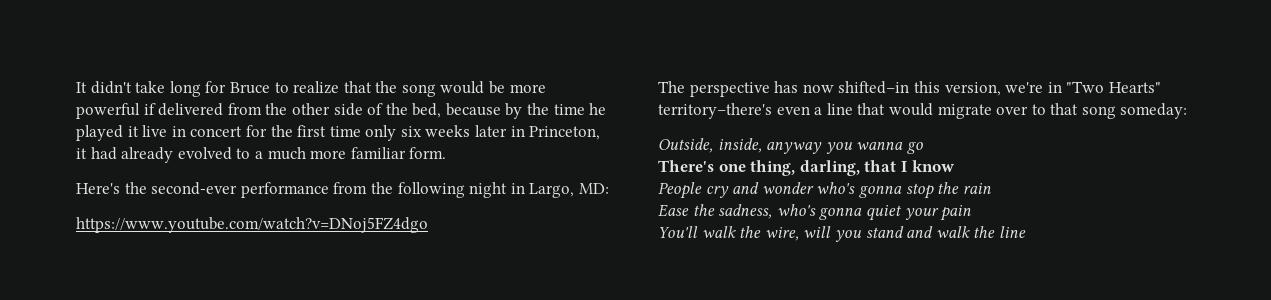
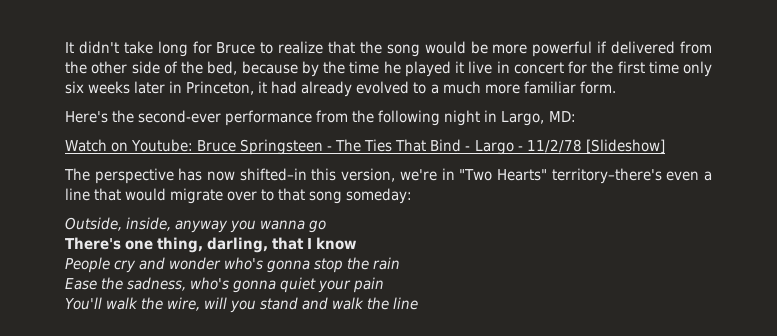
[76,217,428,233] https://www.youtube.com/watch?v=DNoj5FZ4dgo -> [65,139,665,155] Watch on Youtube: Bruce Springsteen - The Ties That Bind - Largo - 11/2/78 [Slideshow]

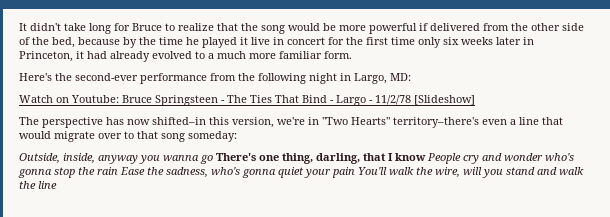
(327, 226) // -> (213, 159) none
(357, 243) // -> (426, 157) none
(401, 263) // -> (118, 171) none
(385, 285) // -> (355, 172) none

